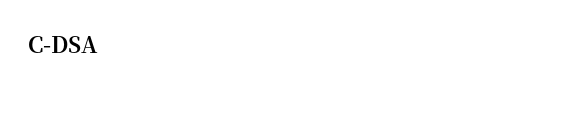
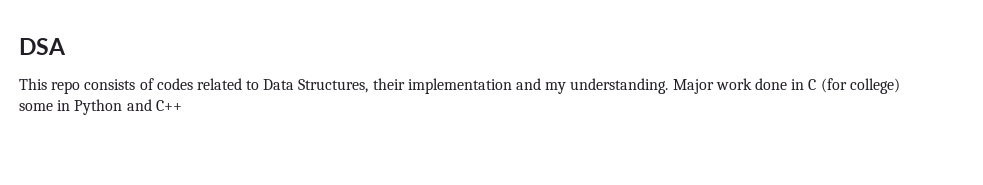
[28,36,98,53] C-DSA -> [19,38,66,55] [19,78,900,94] [19,99,182,115] DSA // This repo consists of codes related to Data Structures, their implementation and my understanding. Major work done in C (for college) some in Python and C++

